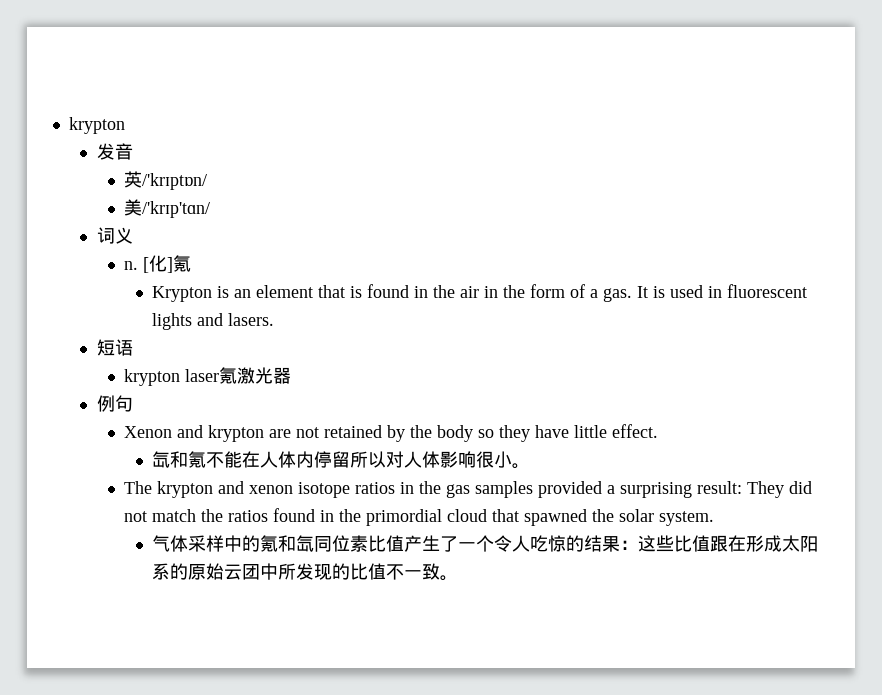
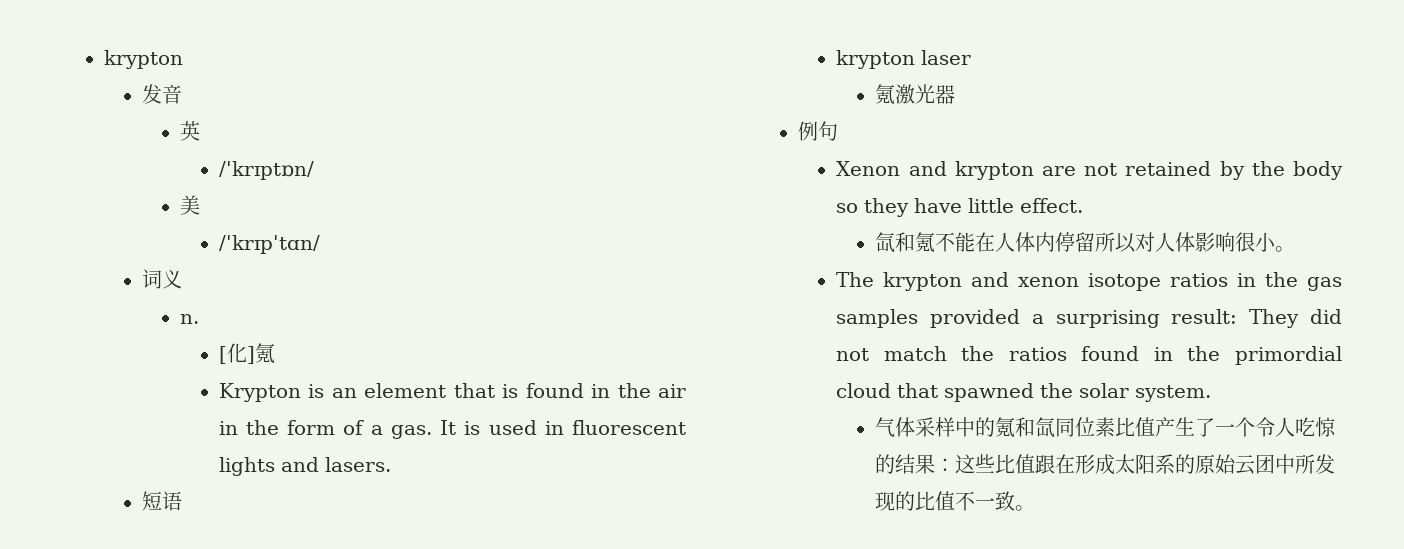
(143, 179) none -> (201, 131) //
(143, 207) none -> (201, 205) //
(139, 265) none -> (200, 319) //
(220, 375) none -> (972, 57) //

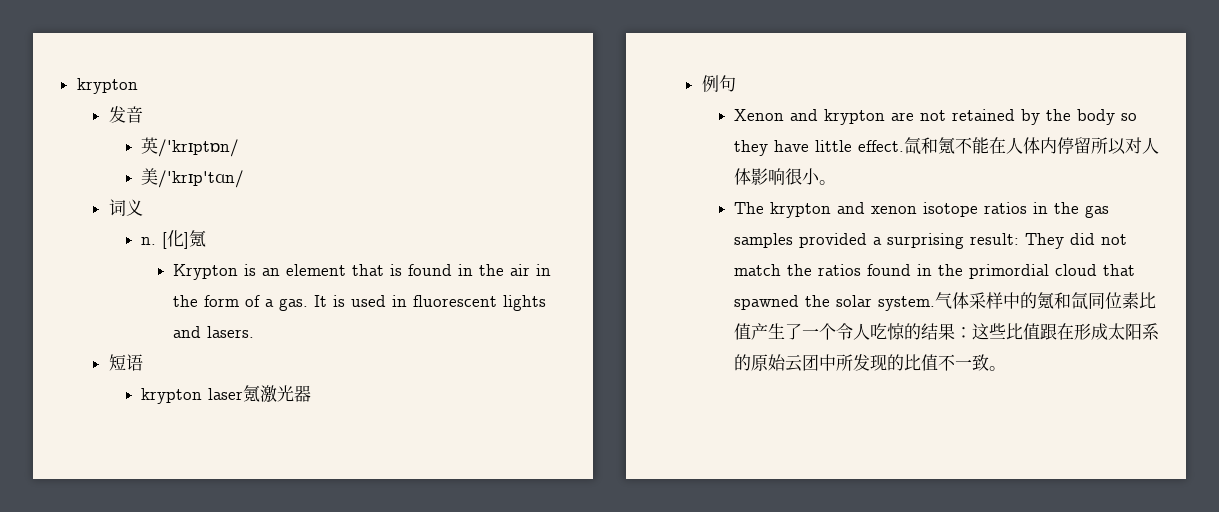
(201, 131) // -> (158, 145) none
(201, 205) // -> (158, 176) none
(200, 319) // -> (156, 241) none
(972, 57) // -> (243, 394) none
(1084, 205) // -> (904, 146) none
(1212, 393) // -> (935, 303) none

